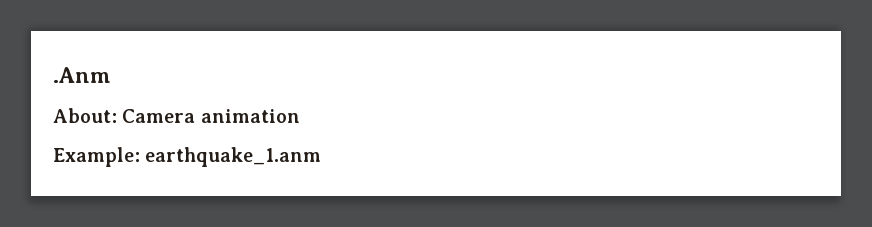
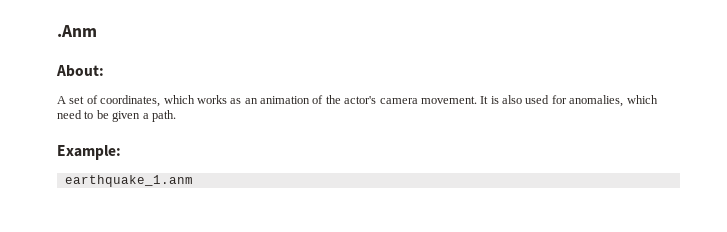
[122,109,300,123] Camera animation -> [57,95,658,107] [57,110,176,122] // A set of coordinates, which works as an animation of the actor's camera movement. It is also used for anomalies, which need to be given a path.
(140, 157) none -> (121, 152) //

